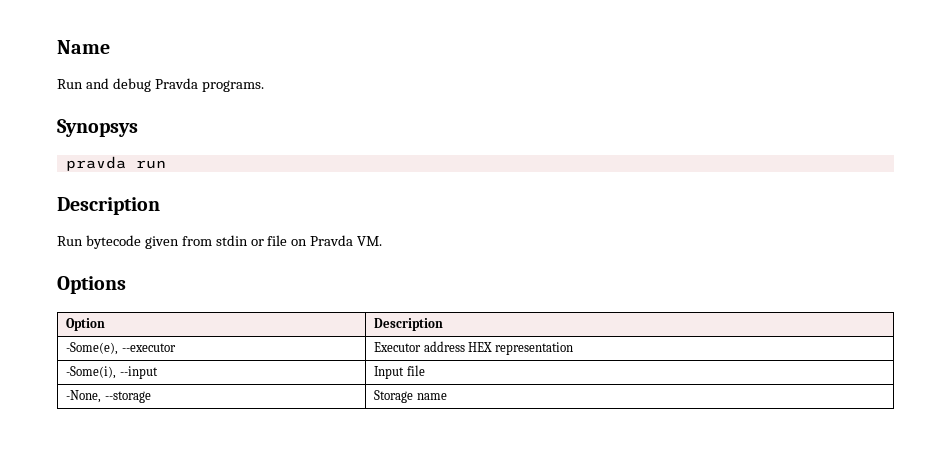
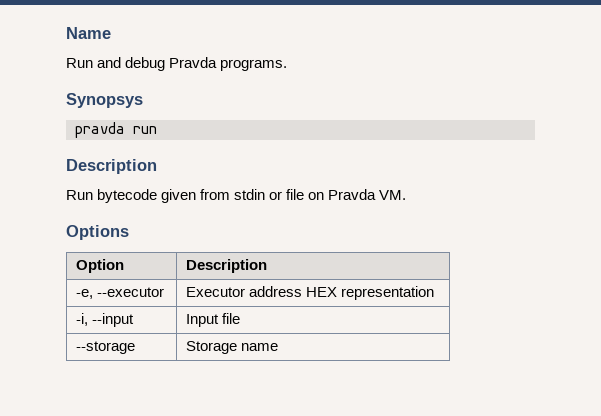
[66,342,119,355] -Some(e), -> [76,289,94,299] -e,
[66,366,117,379] -Some(i), -> [76,313,89,326] -i,
[66,390,102,403] -None, -> (241, 318) none

